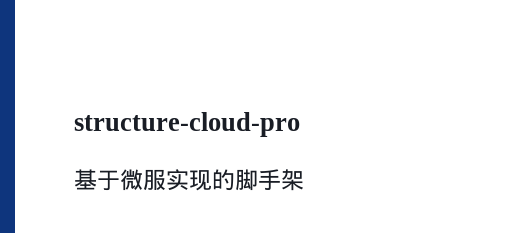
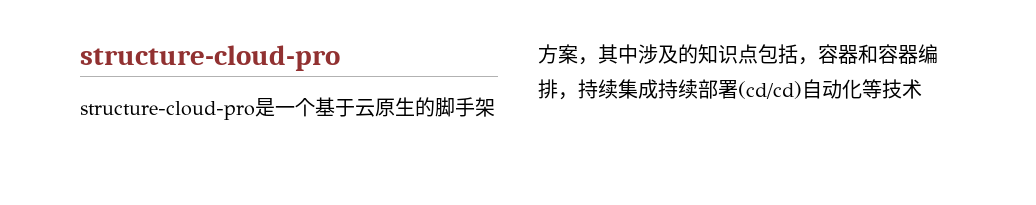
[74,169,304,191] 基于微服实现的脚手架 -> [80,97,495,120] [538,44,938,65] [538,79,922,100] structure-cloud-pro是一个基于云原生的脚手架方案，其中涉及的知识点包括，容器和容器编排，持续集成持续部署(cd/cd)自动化等技术

